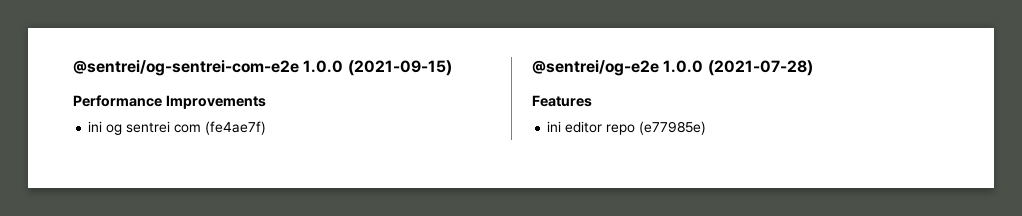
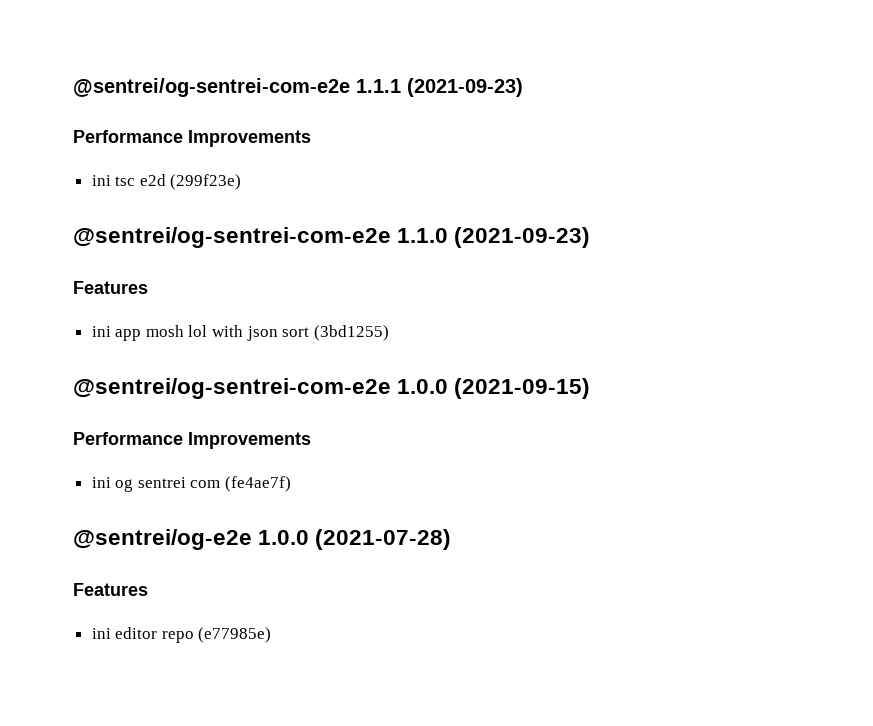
[73,60,299,76] @sentrei/og-sentrei-com-e2e -> [73,78,523,97] [73,130,311,147] [91,174,242,190] [73,227,591,248] [73,281,148,294] [91,325,389,341] [73,378,391,399] @sentrei/og-sentrei-com-e2e 1.1.1 (2021-09-23) // Performance Improvements // ini tsc e2d (299f23e) // @sentrei/og-sentrei-com-e2e 1.1.0 (2021-09-23) // Features // ini app mosh lol with json sort (3bd1255) // @sentrei/og-sentrei-com-e2e

